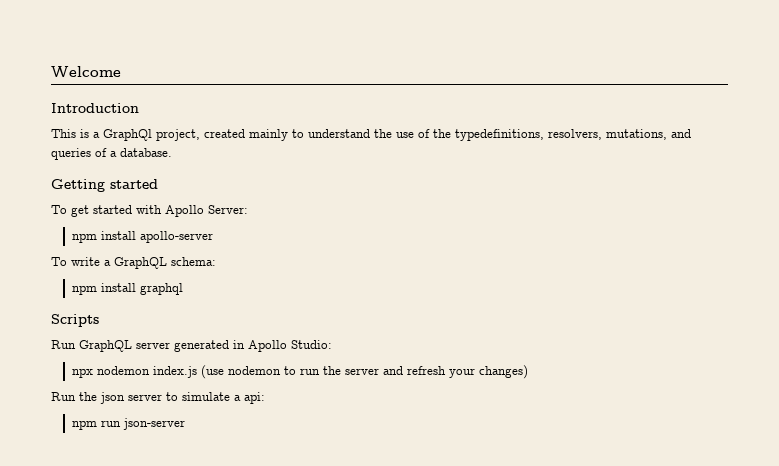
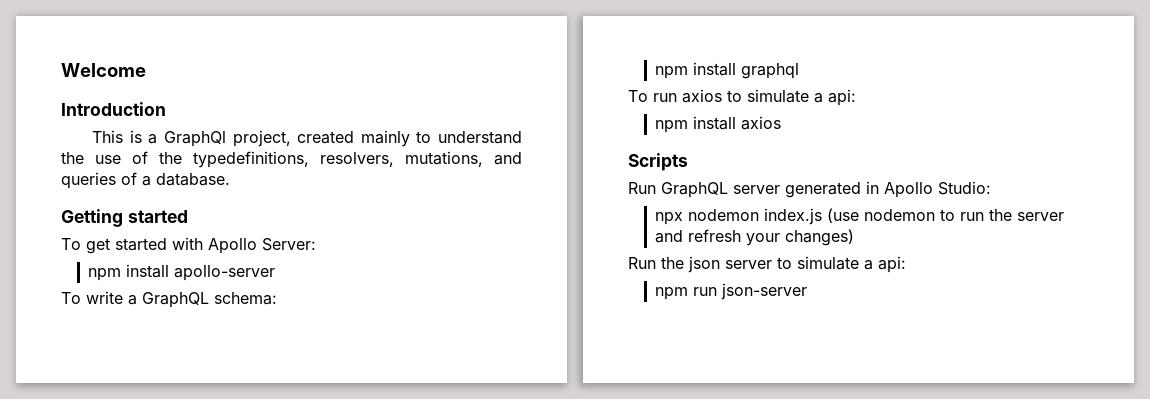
(183, 289) none -> [628,89,856,106] [655,116,782,133] // To run axios to simulate a api: // npm install axios

